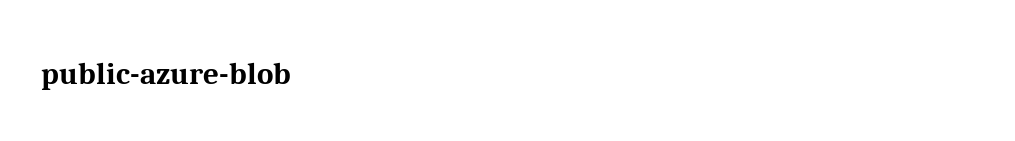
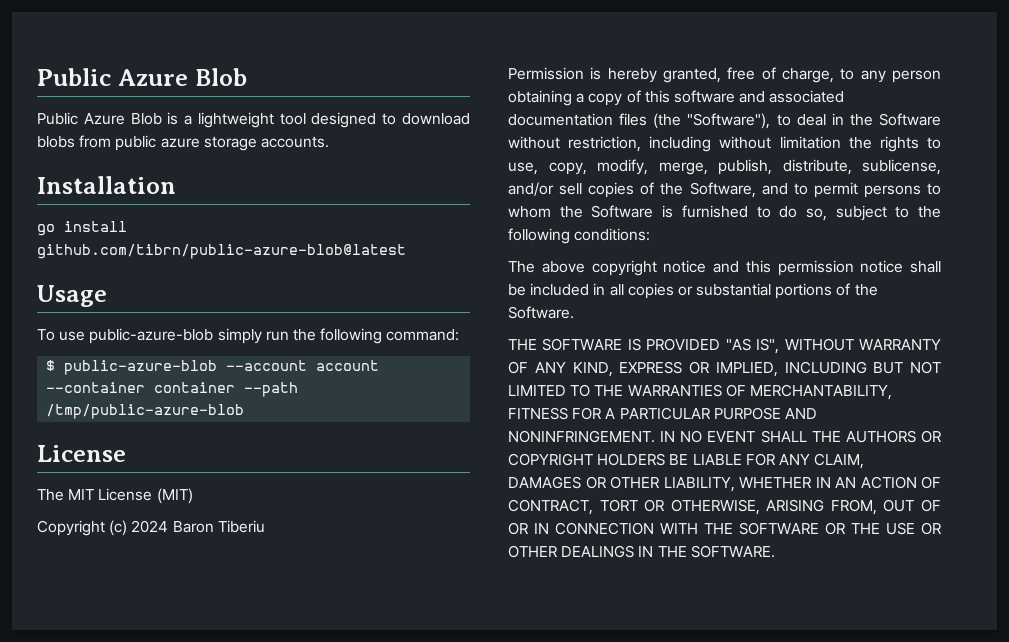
[41,62,291,90] public-azure-blob -> [37,68,247,86] [37,112,470,128] [37,135,329,151] [37,176,176,194] [37,221,127,236] [37,244,406,259] [37,285,107,307] [37,328,460,344] [46,360,380,375] [46,382,299,397] [46,404,245,419] [37,445,126,462] [37,488,193,504] [37,520,265,536] [508,67,941,83] [508,90,845,106] [508,113,941,129] [508,136,942,152] [508,159,941,175] [508,182,941,198] [508,205,941,221] [508,228,651,244] [508,260,941,276] [508,283,878,299] [508,306,574,319] [508,338,941,354] [508,361,941,377] [508,384,892,400] [508,407,817,420] [508,430,942,443] [508,453,865,469] [508,476,941,492] [508,499,941,515] [508,522,942,535] [508,545,775,558] Public Azure Blob // Public Azure Blob is a lightweight tool designed to download blobs from public azure storage accounts. // Installation // go install github.com/tibrn/public-azure-blob@latest // Usage // To use public-azure-blob simply run the following command: // $ public-azure-blob --account account --container container --path /tmp/public-azure-blob // License // The MIT License (MIT) // Copyright (c) 2024 Baron Tiberiu // Permission is hereby granted, free of charge, to any person obtaining a copy of this software and associated documentation files (the "Software"), to deal in the Software without restriction, including without limitation the rights to use, copy, modify, merge, publish, distribute, sublicense, and/or sell copies of the Software, and to permit persons to whom the Software is furnished to do so, subject to the following conditions: // The above copyright notice and this permission notice shall be included in all copies or substantial portions of the Software. // THE SOFTWARE IS PROVIDED "AS IS", WITHOUT WARRANTY OF ANY KIND, EXPRESS OR IMPLIED, INCLUDING BUT NOT LIMITED TO THE WARRANTIES OF MERCHANTABILITY, FITNESS FOR A PARTICULAR PURPOSE AND NONINFRINGEMENT. IN NO EVENT SHALL THE AUTHORS OR COPYRIGHT HOLDERS BE LIABLE FOR ANY CLAIM, DAMAGES OR OTHER LIABILITY, WHETHER IN AN ACTION OF CONTRACT, TORT OR OTHERWISE, ARISING FROM, OUT OF OR IN CONNECTION WITH THE SOFTWARE OR THE USE OR OTHER DEALINGS IN THE SOFTWARE.

